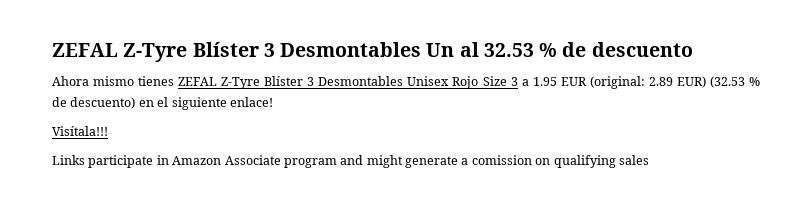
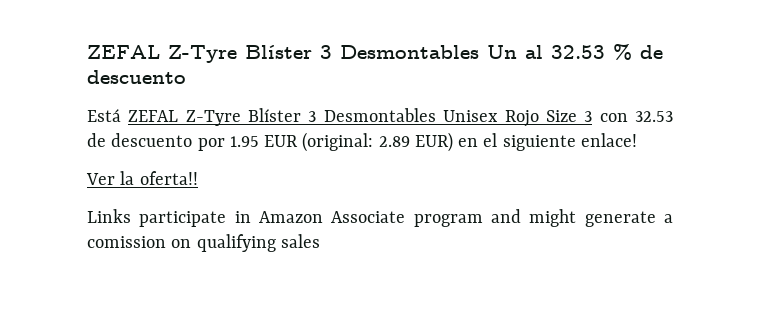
[52,76,175,86] Ahora mismo tienes -> [87,109,121,122] Está
[521,79,529,86] a -> [599,111,674,122] [87,133,225,151] con 32.53 de descuento por
[709,76,760,88] [52,97,136,109] (32.53 % de descuento) -> (453, 142) none
[52,126,108,136] Visítala!!! -> [86,171,198,185] Ver la oferta!!

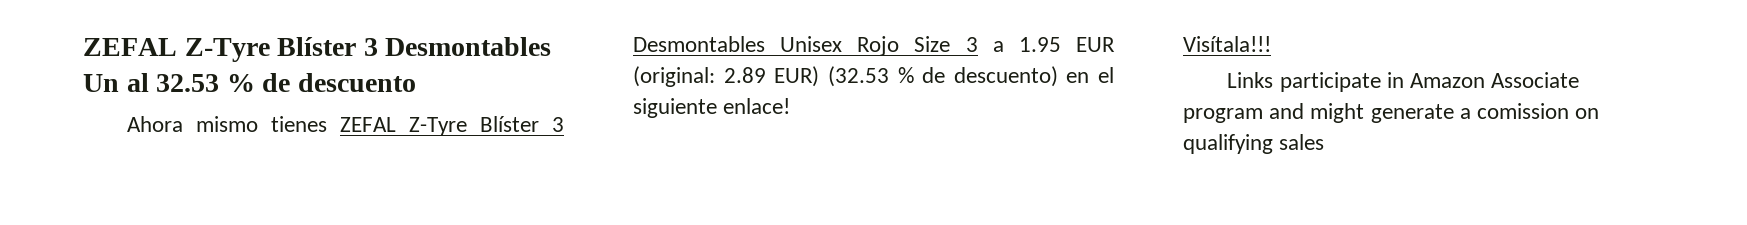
[87,109,121,122] Está -> [127,116,328,132] Ahora mismo tienes
[599,111,674,122] [87,133,225,151] con 32.53 de descuento por -> [992,41,1004,52] a
(453, 142) none -> [827,66,1058,87] (32.53 % de descuento)
[86,171,198,185] Ver la oferta!! -> [1183,36,1271,52] Visítala!!!

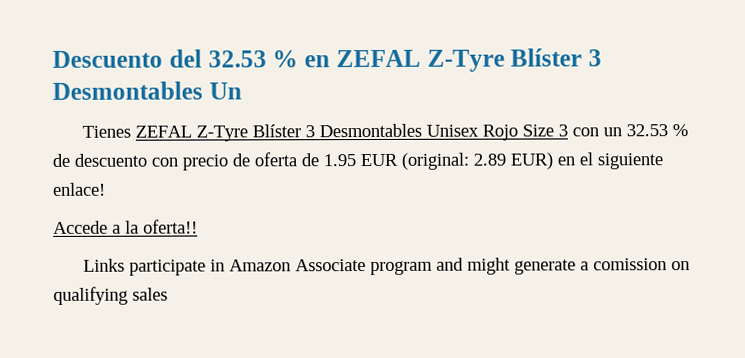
(83, 47) none -> [52,49,330,68] Descuento del 32.53 % en
[126,73,416,92] [127,116,328,132] al 32.53 % de descuento // Ahora mismo tienes -> [81,125,131,138] // Tienes
[992,41,1004,52] a -> [571,124,688,137] [52,152,319,171] con un 32.53 % de descuento con precio de oferta de
[827,66,1058,87] (32.53 % de descuento) -> (553, 161) none
[1183,36,1271,52] Visítala!!! -> [53,219,198,234] Accede a la oferta!!

